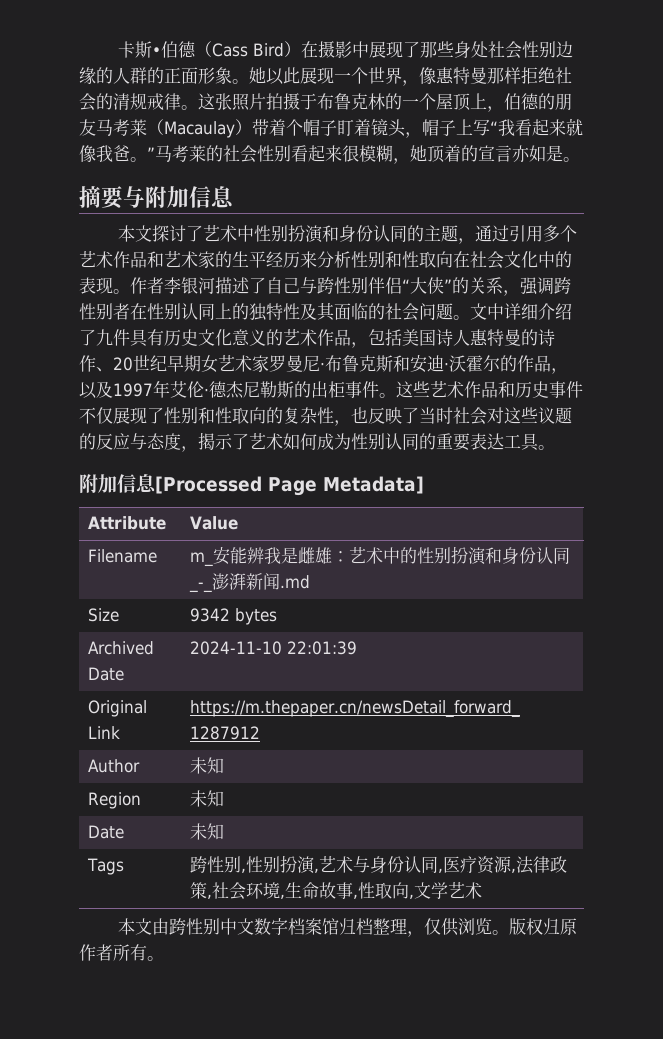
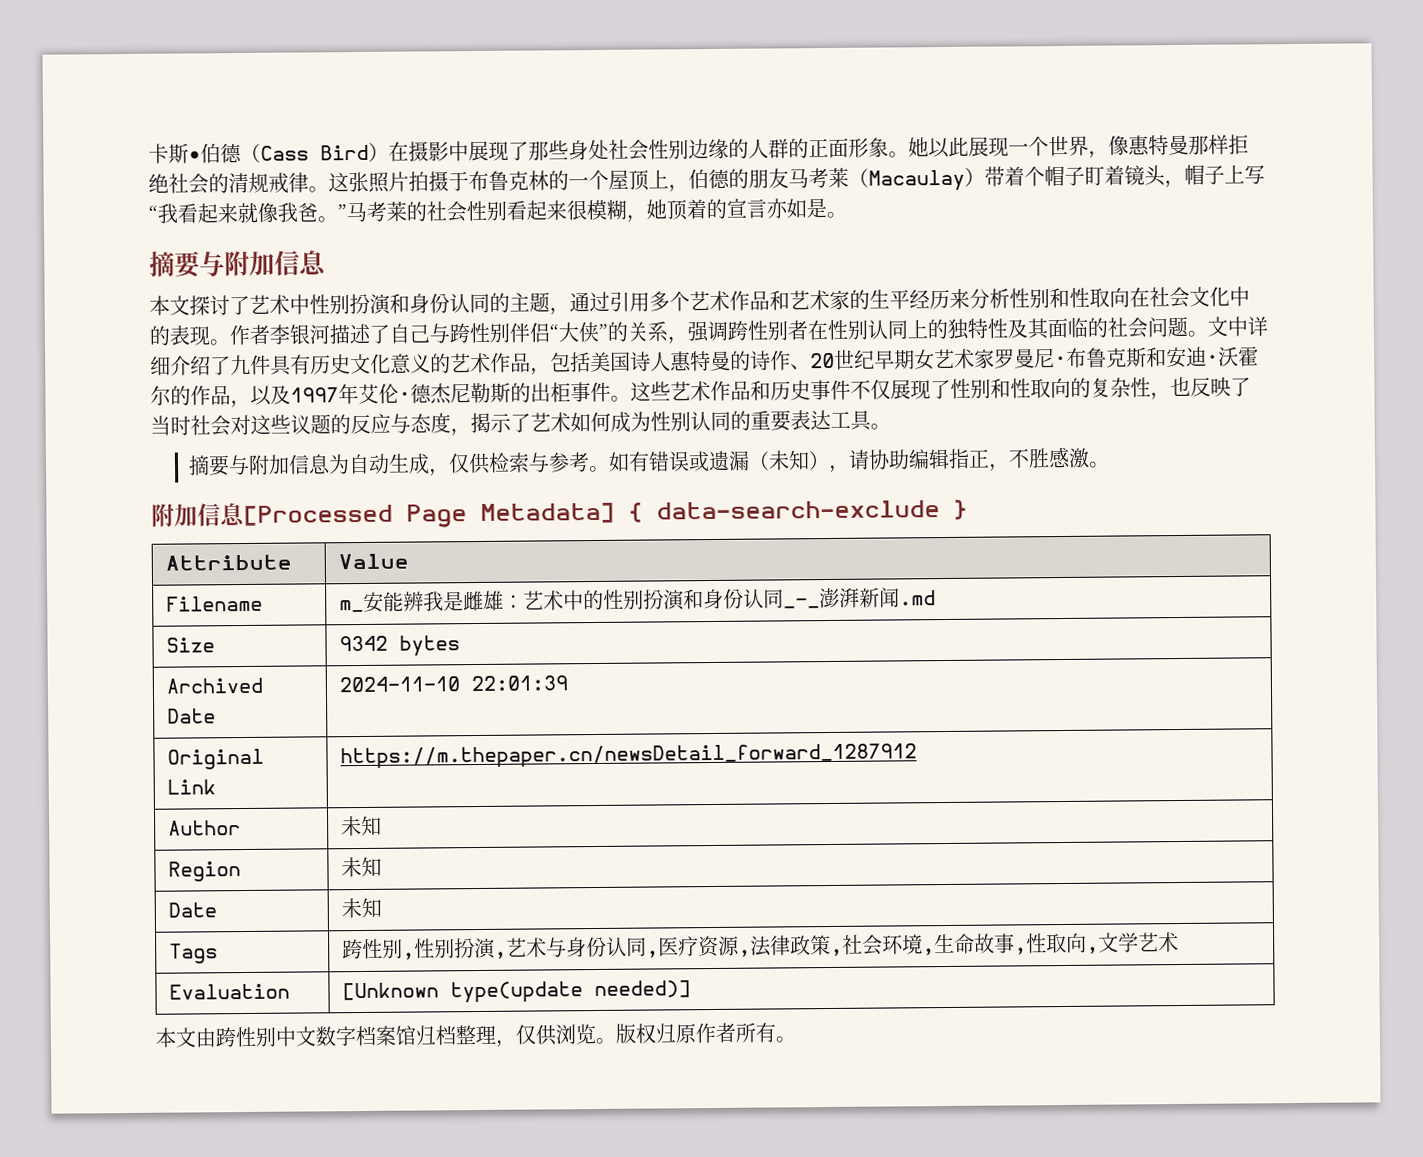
(555, 447) none -> [188,446,1111,477] // 摘要与附加信息为自动生成，仅供检索与参考。如有错误或遗漏（未知），请协助编辑指正，不胜感激。
(424, 485) none -> [628,499,968,523] { data-search-exclude }
(482, 890) none -> [169,983,291,1000] [342,980,692,1004] // Evaluation | [Unknown type(update needed)]

